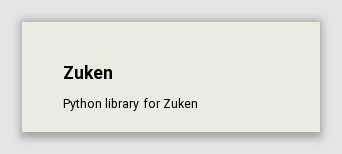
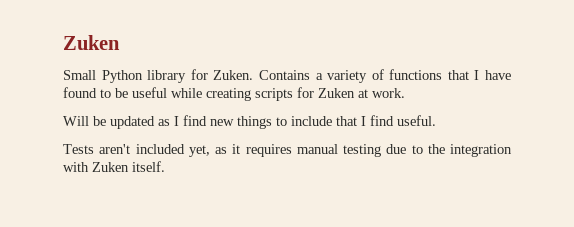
(113, 72) none -> [63,70,96,80] Small
[163,98,199,108] Zuken -> [213,69,511,83] [63,87,405,101] [63,115,436,129] [63,144,512,157] [63,161,165,172] Zuken. Contains a variety of functions that I have found to be useful while creating scripts for Zuken at work. // Will be updated as I find new things to include that I find useful. // Tests aren't included yet, as it requires manual testing due to the integration with Zuken itself.

